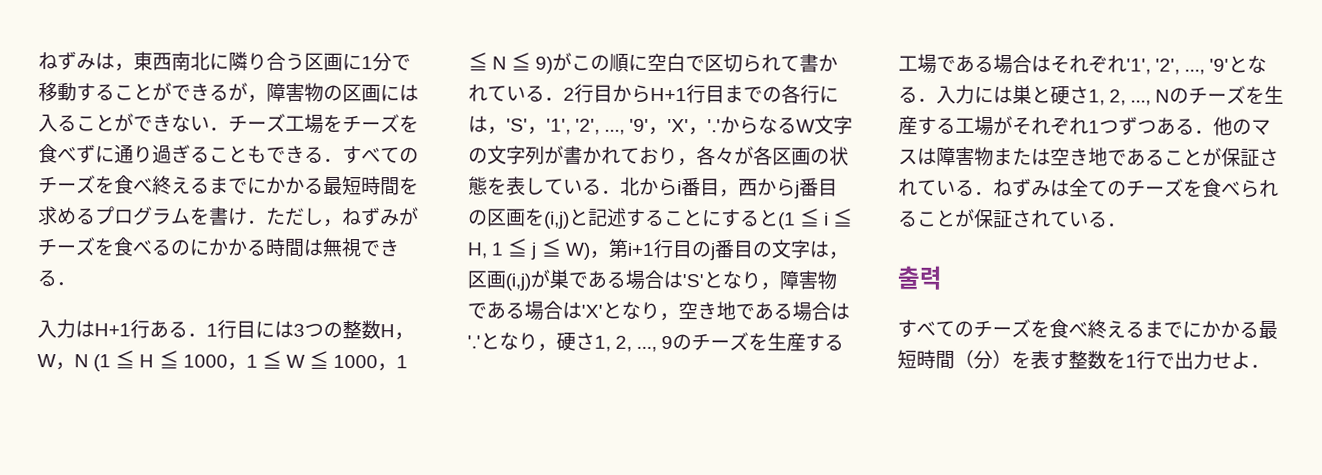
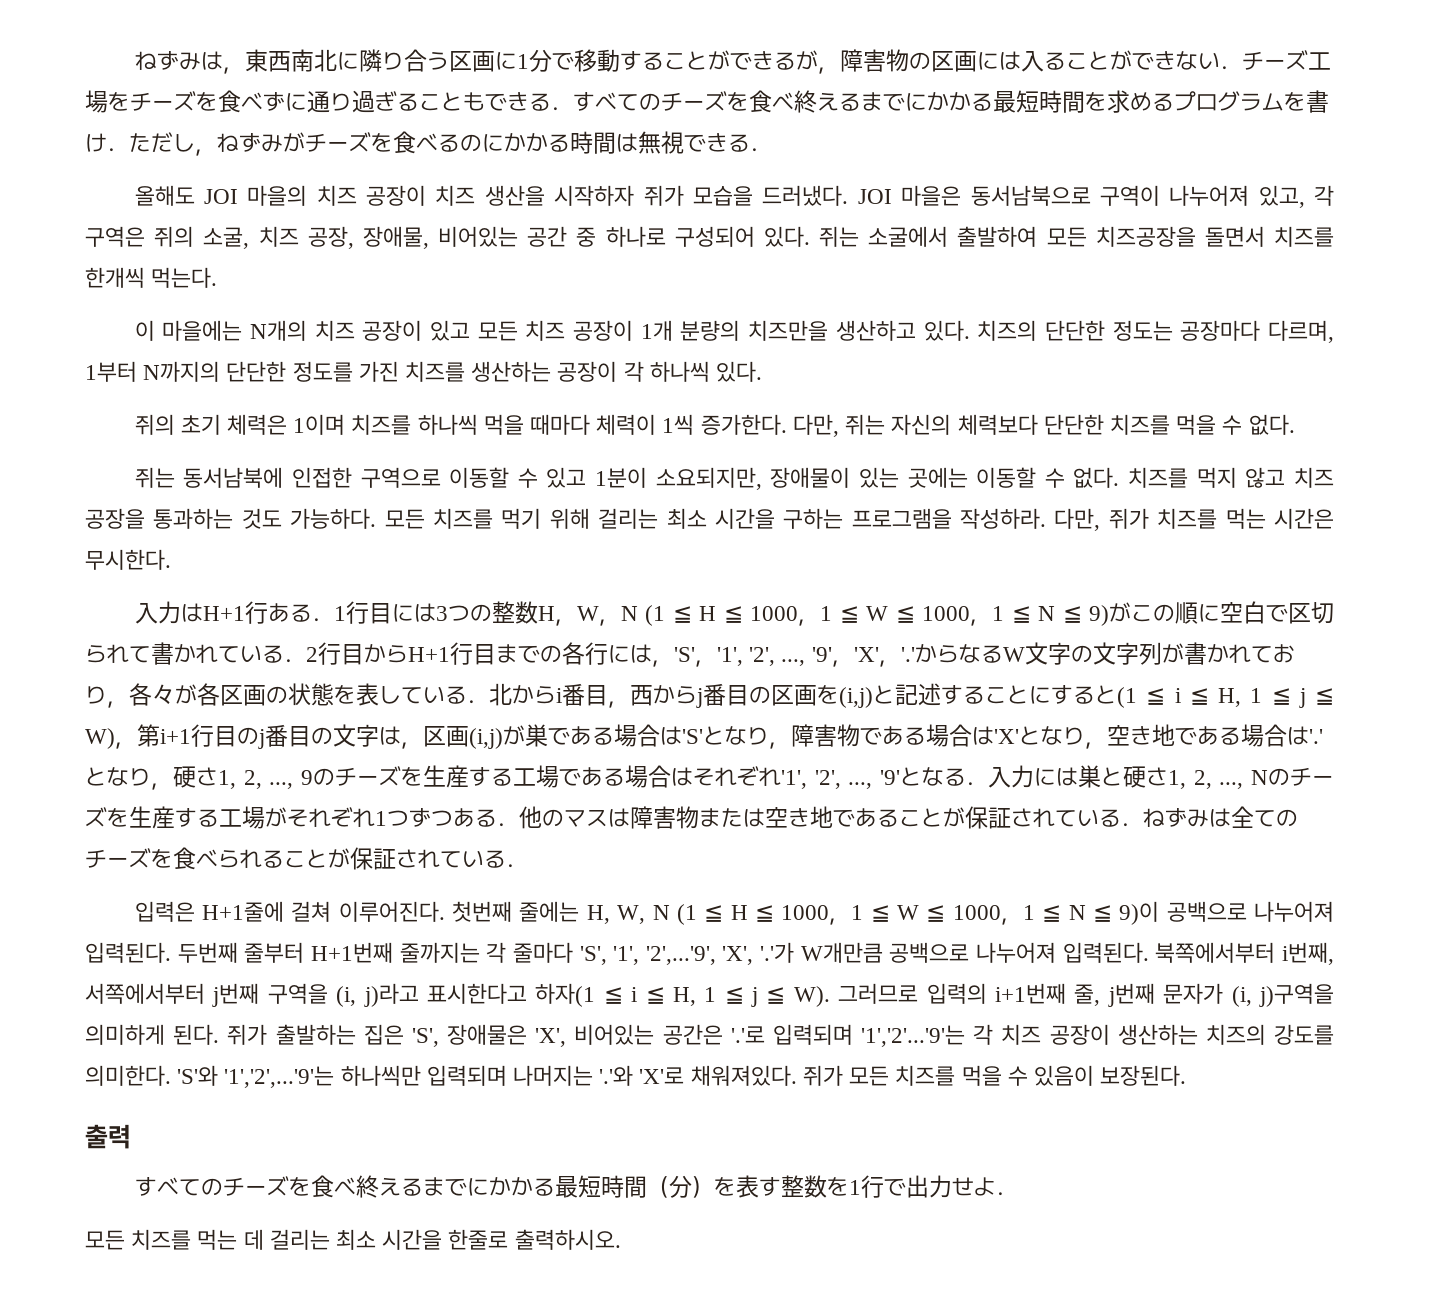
(76, 284) none -> [134,185,1334,208] [85,226,1334,249] [85,267,218,288] [134,320,1334,343] [85,361,763,382] [134,414,1295,437] [134,467,1335,490] [85,508,1335,531] [85,549,171,570] // 올해도 JOI 마을의 치즈 공장이 치즈 생산을 시작하자 쥐가 모습을 드러냈다. JOI 마을은 동서남북으로 구역이 나누어져 있고, 각 구역은 쥐의 소굴, 치즈 공장, 장애물, 비어있는 공간 중 하나로 구성되어 있다. 쥐는 소굴에서 출발하여 모든 치즈공장을 돌면서 치즈를 한개씩 먹는다. // 이 마을에는 N개의 치즈 공장이 있고 모든 치즈 공장이 1개 분량의 치즈만을 생산하고 있다. 치즈의 단단한 정도는 공장마다 다르며, 1부터 N까지의 단단한 정도를 가진 치즈를 생산하는 공장이 각 하나씩 있다. // 쥐의 초기 체력은 1이며 치즈를 하나씩 먹을 때마다 체력이 1씩 증가한다. 다만, 쥐는 자신의 체력보다 단단한 치즈를 먹을 수 없다. // 쥐는 동서남북에 인접한 구역으로 이동할 수 있고 1분이 소요되지만, 장애물이 있는 곳에는 이동할 수 없다. 치즈를 먹지 않고 치즈 공장을 통과하는 것도 가능하다. 모든 치즈를 먹기 위해 걸리는 최소 시간을 구하는 프로그램을 작성하라. 다만, 쥐가 치즈를 먹는 시간은 무시한다.
(1127, 225) none -> [134,901,1334,925] [85,942,1334,965] [85,983,1334,1007] [85,1024,1334,1047] [85,1065,1187,1088] // 입력은 H+1줄에 걸쳐 이루어진다. 첫번째 줄에는 H, W, N (1 ≦ H ≦ 1000，1 ≦ W ≦ 1000，1 ≦ N ≦ 9)이 공백으로 나누어져 입력된다. 두번째 줄부터 H+1번째 줄까지는 각 줄마다 'S', '1', '2',...'9', 'X', '.'가 W개만큼 공백으로 나누어져 입력된다. 북쪽에서부터 i번째, 서쪽에서부터 j번째 구역을 (i, j)라고 표시한다고 하자(1 ≦ i ≦ H, 1 ≦ j ≦ W). 그러므로 입력의 i+1번째 줄, j번째 문자가 (i, j)구역을 의미하게 된다. 쥐가 출발하는 집은 'S', 장애물은 'X', 비어있는 공간은 '.'로 입력되며 '1','2'...'9'는 각 치즈 공장이 생산하는 치즈의 강도를 의미한다. 'S'와 '1','2',...'9'는 하나씩만 입력되며 나머지는 '.'와 'X'로 채워져있다. 쥐가 모든 치즈를 먹을 수 있음이 보장된다.
(1270, 366) none -> [85,1229,621,1250] // 모든 치즈를 먹는 데 걸리는 최소 시간을 한줄로 출력하시오.

